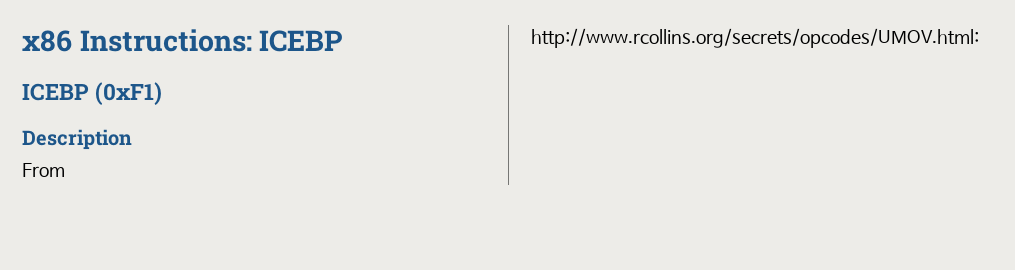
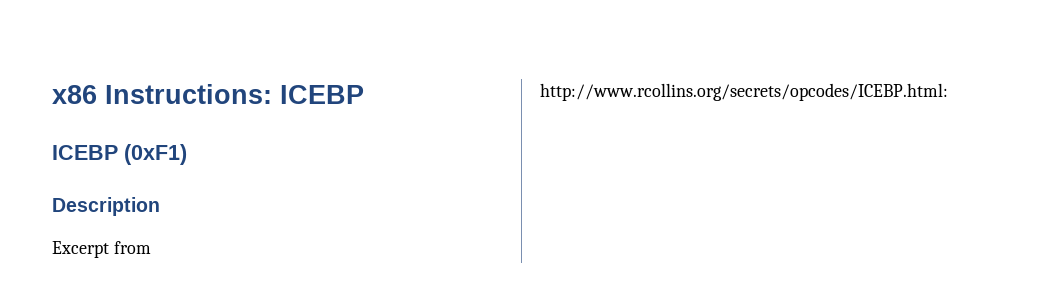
[22,163,65,177] [531,28,979,48] From http://www.rcollins.org/secrets/opcodes/UMOV.html: -> [52,241,151,258] [540,83,948,101] Excerpt from http://www.rcollins.org/secrets/opcodes/ICEBP.html:

